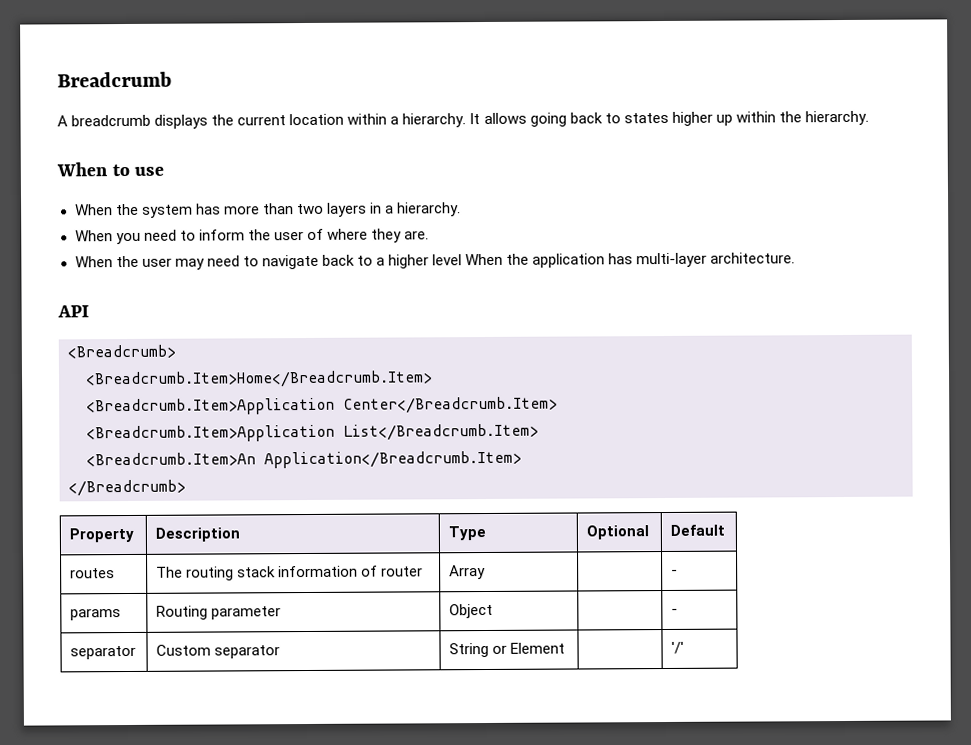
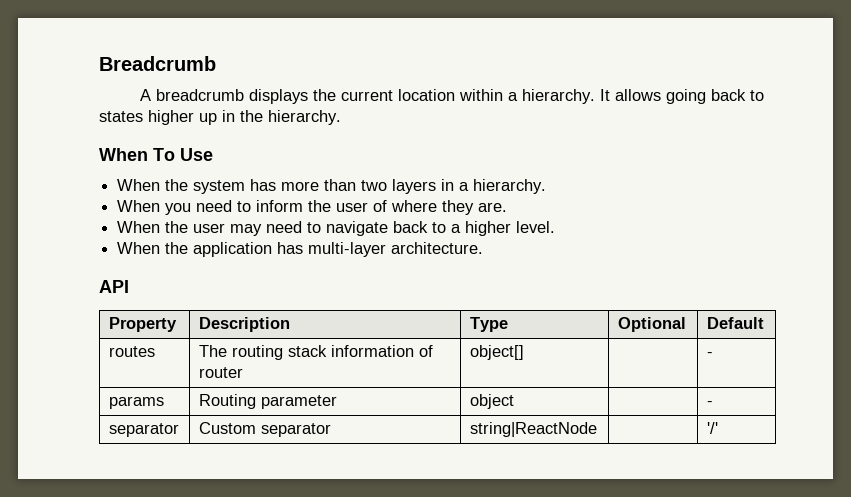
[735,111,776,123] within -> [222,110,235,122] in
[111,163,165,177] to use -> [153,148,213,161] To Use
[432,254,463,266] level -> [516,221,556,233] level. //
[67,344,176,359] [85,370,433,389] [86,396,558,416] [86,423,539,443] [86,450,522,469] [68,479,186,497] // <Breadcrumb> // <Breadcrumb.Item>Home</Breadcrumb.Item> // <Breadcrumb.Item>Application Center</Breadcrumb.Item> // <Breadcrumb.Item>Application List</Breadcrumb.Item> // <Breadcrumb.Item>An Application</Breadcrumb.Item> // </Breadcrumb> -> (129, 286) none
[449,564,487,580] Array -> [469,345,524,360] object[]
[449,603,494,619] Object -> [469,394,514,409] object
[449,642,566,658] String or Element -> [469,422,597,437] string|ReactNode

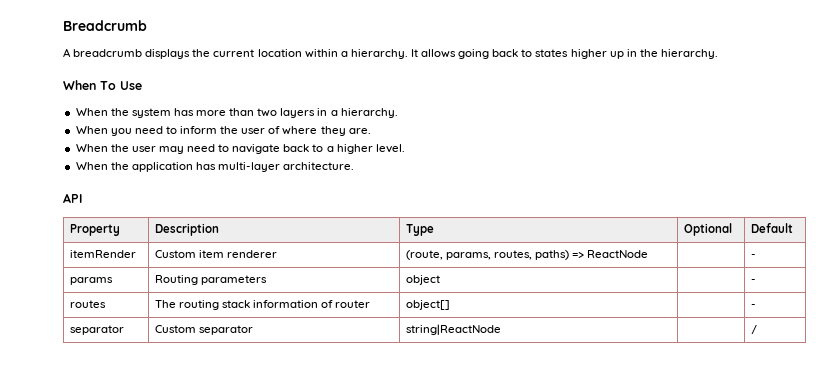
(764, 323) none -> [69,250,136,258] [154,250,278,258] [405,250,649,260] [750,254,756,258] [69,277,113,285] [154,275,267,285] [405,275,440,285] [750,279,756,283] // itemRender | Custom item renderer | (route, params, routes, paths) => ReactNode | | - // params | Routing parameters | object | | -
[108,396,164,409] [198,394,337,409] [469,394,514,409] [706,401,713,406] // params | Routing parameter | object | | - -> (756, 306) none
[706,422,718,434] '/' -> [750,325,758,334] /

